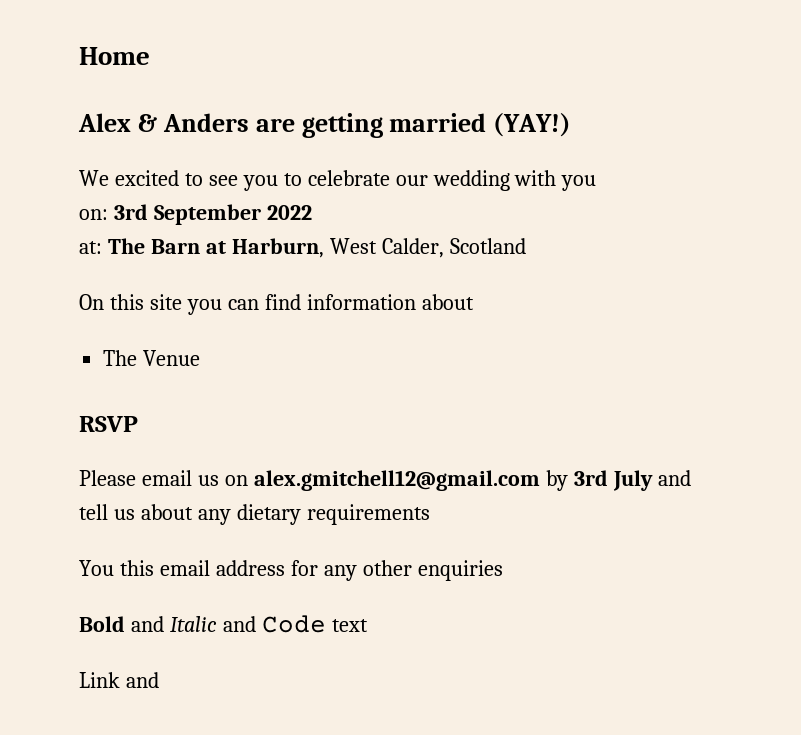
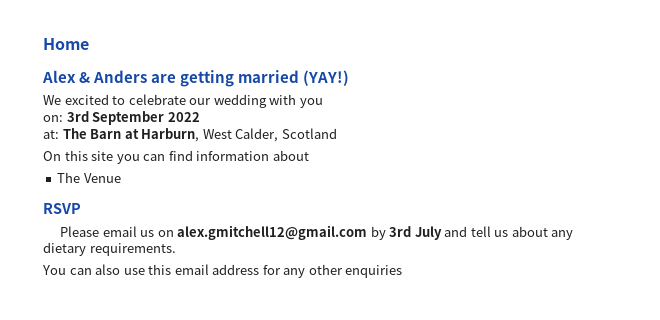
[208,173,302,191] see you to -> (126, 100) none
[306,504,430,525] requirements -> [89,243,176,256] requirements.
(114, 568) none -> [69,264,145,275] can also use
[79,615,368,633] [79,672,159,688] // Bold and Italic and Code text // Link and -> (403, 271) none

